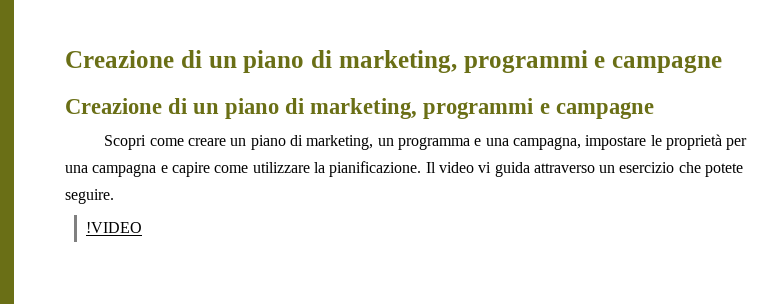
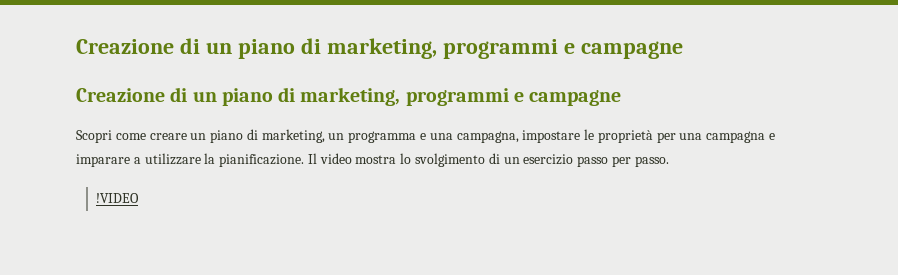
[171,162,249,177] capire come -> [76,154,141,167] imparare a
[478,162,744,177] [65,189,114,204] vi guida attraverso un esercizio che potete seguire. -> [355,153,669,167] mostra lo svolgimento di un esercizio passo per passo.

